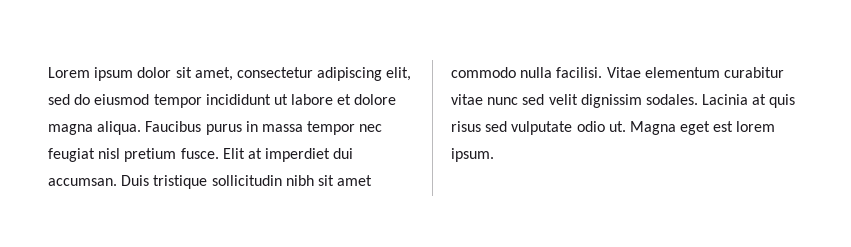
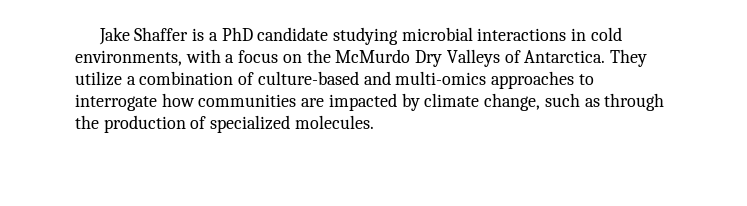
[48,67,412,81] [48,94,397,108] [48,121,383,135] [48,148,354,162] [48,175,373,189] [451,67,784,78] [451,94,796,108] [451,121,776,135] [451,148,494,162] Lorem ipsum dolor sit amet, consectetur adipiscing elit, sed do eiusmod tempor incididunt ut labore et dolore magna aliqua. Faucibus purus in massa tempor nec feugiat nisl pretium fusce. Elit at imperdiet dui accumsan. Duis tristique sollicitudin nibh sit amet commodo nulla facilisi. Vitae elementum curabitur vitae nunc sed velit dignissim sodales. Lacinia at quis risus sed vulputate odio ut. Magna eget est lorem ipsum. -> [98,27,622,45] [75,49,647,67] [75,71,594,89] [75,93,665,111] [75,115,374,133] Jake Shaffer is a PhD candidate studying microbial interactions in cold environments, with a focus on the McMurdo Dry Valleys of Antarctica. They utilize a combination of culture-based and multi-omics approaches to interrogate how communities are impacted by climate change, such as through the production of specialized molecules.

